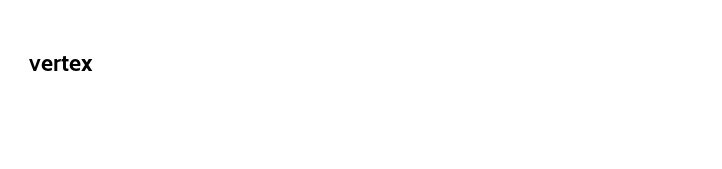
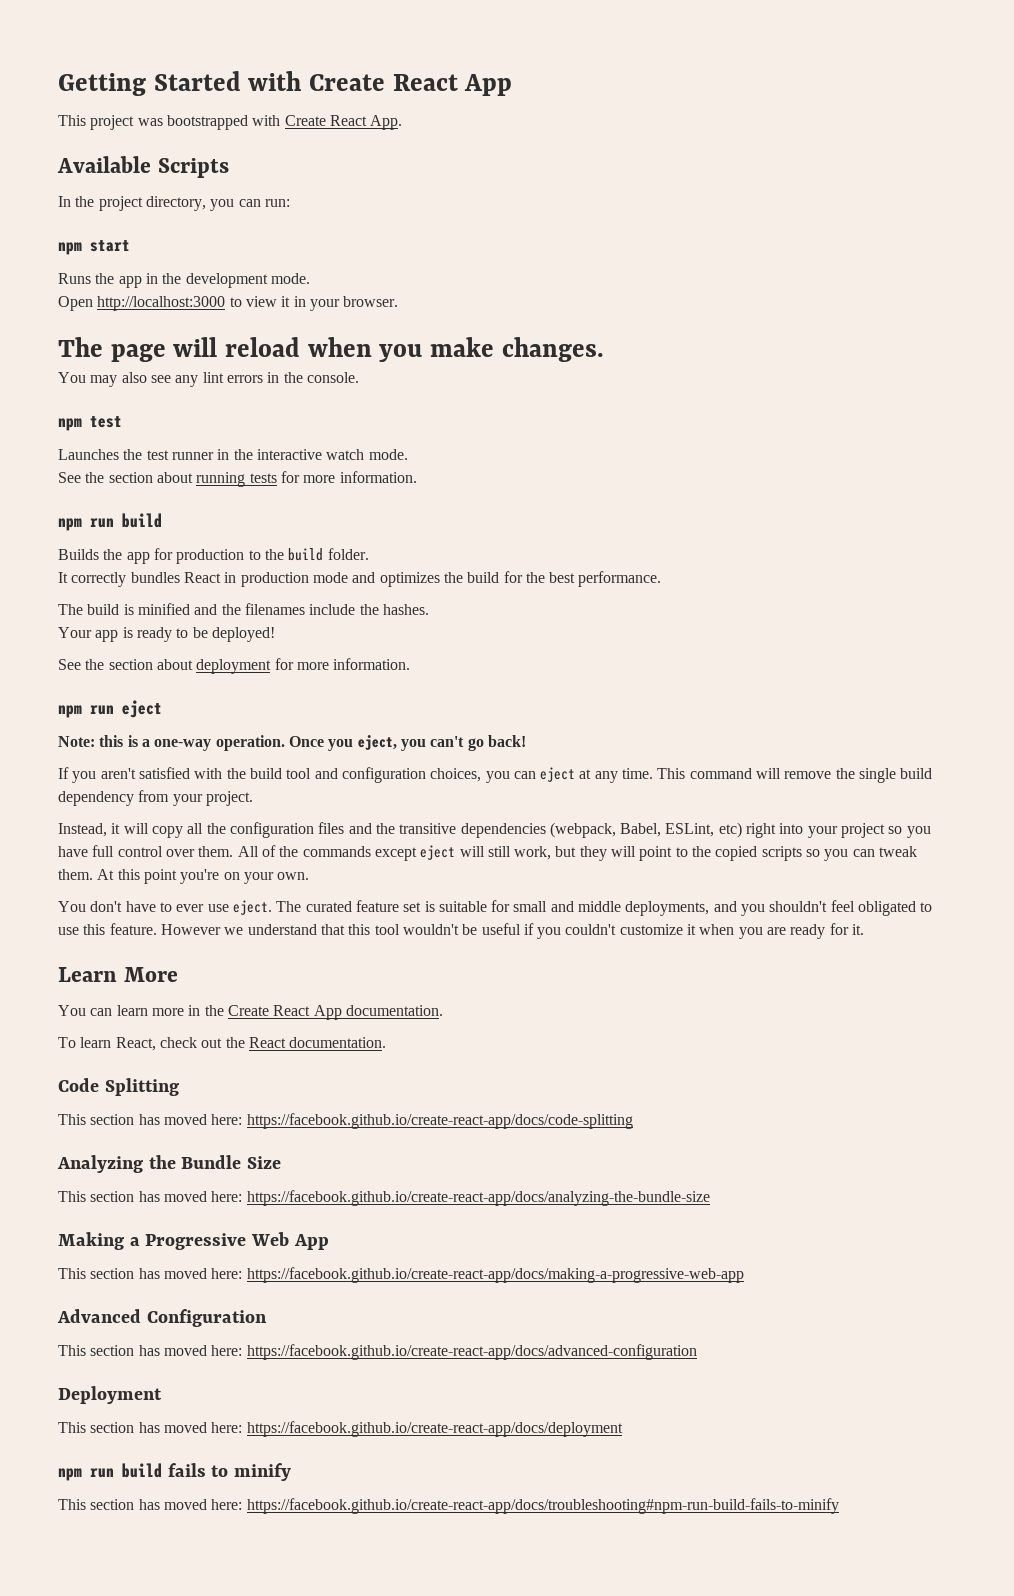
[29,56,93,71] vertex -> [58,71,513,96] [58,115,403,130] [57,156,229,178] [58,196,290,211] [58,240,130,255] [58,273,310,288] [58,296,399,311] [58,337,604,362] [58,372,359,387] [58,416,122,431] [58,449,408,460] [58,471,417,487] [58,513,162,531] [58,548,369,564] [58,571,662,587] [58,603,429,615] [58,627,275,642] [58,658,411,674] [58,700,162,718] [58,735,526,751] [58,767,933,783] [58,790,253,806] [58,822,931,838] [58,845,918,861] [58,869,310,884] [58,900,933,916] [58,923,865,939] [58,967,178,982] [58,1005,443,1020] [58,1037,387,1051] [58,1078,179,1096] [58,1113,633,1129] [57,1155,282,1173] [58,1190,710,1206] [58,1232,329,1250] [58,1267,744,1283] [57,1309,267,1327] [58,1344,697,1360] [58,1386,162,1404] [58,1421,623,1437] [58,1463,292,1481] [58,1498,839,1514] Getting Started with Create React App // This project was bootstrapped with Create React App. // Available Scripts // In the project directory, you can run: // npm start // Runs the app in the development mode. // Open http://localhost:3000 to view it in your browser. // The page will reload when you make changes. // You may also see any lint errors in the console. // npm test // Launches the test runner in the interactive watch mode. // See the section about running tests for more information. // npm run build // Builds the app for production to the build folder. // It correctly bundles React in production mode and optimizes the build for the best performance. // The build is minified and the filenames include the hashes. // Your app is ready to be deployed! // See the section about deployment for more information. // npm run eject // Note: this is a one-way operation. Once you eject, you can't go back! // If you aren't satisfied with the build tool and configuration choices, you can eject at any time. This command will remove the single build dependency from your project. // Instead, it will copy all the configuration files and the transitive dependencies (webpack, Babel, ESLint, etc) right into your project so you have full control over them. All of the commands except eject will still work, but they will point to the copied scripts so you can tweak them. At this point you're on your own. // You don't have to ever use eject. The curated feature set is suitable for small and middle deployments, and you shouldn't feel obligated to use this feature. However we understand that this tool wouldn't be useful if you couldn't customize it when you are ready for it. // Learn More // You can learn more in the Create React App documentation. // To learn React, check out the React documentation. // Code Splitting // This section has moved here: https://facebook.github.io/create-react-app/docs/code-splitting // Analyzing the Bundle Size // This section has moved here: https://facebook.github.io/create-react-app/docs/analyzing-the-bundle-size // Making a Progressive Web App // This section has moved here: https://facebook.github.io/create-react-app/docs/making-a-progressive-web-app // Advanced Configuration // This section has moved here: https://facebook.github.io/create-react-app/docs/advanced-configuration // Deployment // This section has moved here: https://facebook.github.io/create-react-app/docs/deployment // npm run build fails to minify // This section has moved here: https://facebook.github.io/create-react-app/docs/troubleshooting#npm-run-build-fails-to-minify

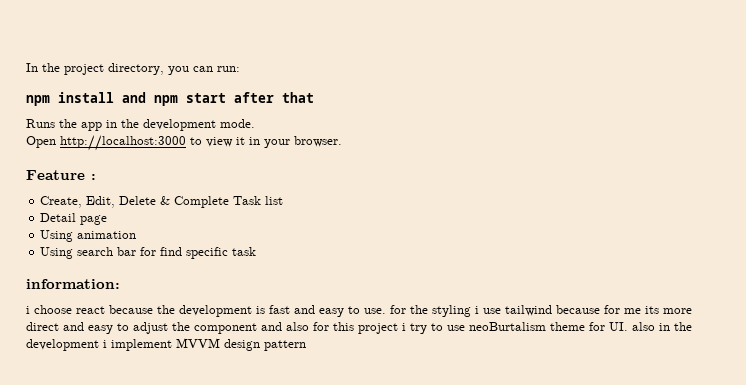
[58,71,513,96] [58,115,403,130] [57,156,229,178] Getting Started with Create React App // This project was bootstrapped with Create React App. // Available Scripts // -> (26, 67) none
(82, 248) none -> [58,92,178,106] install and npm
(130, 246) none -> [234,92,314,103] after that
[58,337,604,362] [58,372,359,387] [58,416,122,431] [58,449,408,460] [58,471,417,487] [58,513,162,531] [58,548,369,564] [58,571,662,587] [58,603,429,615] [58,627,275,642] [58,658,411,674] [58,700,162,718] [58,735,526,751] [58,767,933,783] [58,790,253,806] [58,822,931,838] [58,845,918,861] [58,869,310,884] [58,900,933,916] [58,923,865,939] [58,967,178,982] [58,1005,443,1020] [58,1037,387,1051] [58,1078,179,1096] [58,1113,633,1129] [57,1155,282,1173] [58,1190,710,1206] [58,1232,329,1250] [58,1267,744,1283] [57,1309,267,1327] [58,1344,697,1360] [58,1386,162,1404] [58,1421,623,1437] [58,1463,292,1481] [58,1498,839,1514] The page will reload when you make changes. // You may also see any lint errors in the console. // npm test // Launches the test runner in the interactive watch mode. // See the section about running tests for more information. // npm run build // Builds the app for production to the build folder. // It correctly bundles React in production mode and optimizes the build for the best performance. // The build is minified and the filenames include the hashes. // Your app is ready to be deployed! // See the section about deployment for more information. // npm run eject // Note: this is a one-way operation. Once you eject, you can't go back! // If you aren't satisfied with the build tool and configuration choices, you can eject at any time. This command will remove the single build dependency from your project. // Instead, it will copy all the configuration files and the transitive dependencies (webpack, Babel, ESLint, etc) right into your project so you have full control over them. All of the commands except eject will still work, but they will point to the copied scripts so you can tweak them. At this point you're on your own. // You don't have to ever use eject. The curated feature set is suitable for small and middle deployments, and you shouldn't feel obligated to use this feature. However we understand that this tool wouldn't be useful if you couldn't customize it when you are ready for it. // Learn More // You can learn more in the Create React App documentation. // To learn React, check out the React documentation. // Code Splitting // This section has moved here: https://facebook.github.io/create-react-app/docs/code-splitting // Analyzing the Bundle Size // This section has moved here: https://facebook.github.io/create-react-app/docs/analyzing-the-bundle-size // Making a Progressive Web App // This section has moved here: https://facebook.github.io/create-react-app/docs/making-a-progressive-web-app // Advanced Configuration // This section has moved here: https://facebook.github.io/create-react-app/docs/advanced-configuration // Deployment // This section has moved here: https://facebook.github.io/create-react-app/docs/deployment // npm run build fails to minify // This section has moved here: https://facebook.github.io/create-react-app/docs/troubleshooting#npm-run-build-fails-to-minify -> [26,170,96,180] [40,196,284,208] [40,213,108,225] [40,230,137,242] [40,247,257,259] [26,279,120,289] [26,305,692,317] [26,322,692,334] [26,338,306,351] Feature : // Create, Edit, Delete & Complete Task list // Detail page // Using animation // Using search bar for find specific task // information: // i choose react because the development is fast and easy to use. for the styling i use tailwind because for me its more direct and easy to adjust the component and also for this project i try to use neoBurtalism theme for UI. also in the development i implement MVVM design pattern

